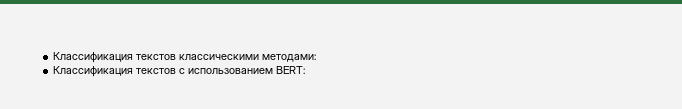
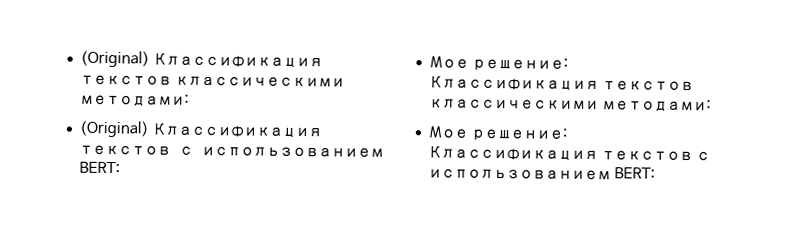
[53,52,317,63] [53,66,306,77] Классификация текстов классическими методами: // Классификация текстов с использованием BERT: -> [79,50,323,69] [79,74,345,88] [79,92,189,107] [78,120,322,139] [78,144,384,158] [78,161,120,174] [428,55,568,71] [428,75,694,92] [428,98,711,113] [427,125,567,141] [427,145,710,162] [427,167,655,181] (Original) Классификация текстов классическими методами: // (Original) Классификация текстов с использованием BERT: // Мое решение: Классификация текстов классическими методами: // Мое решение: Классификация текстов с использованием BERT:

